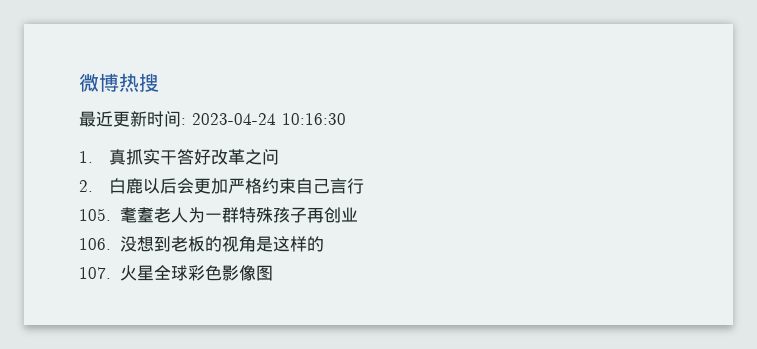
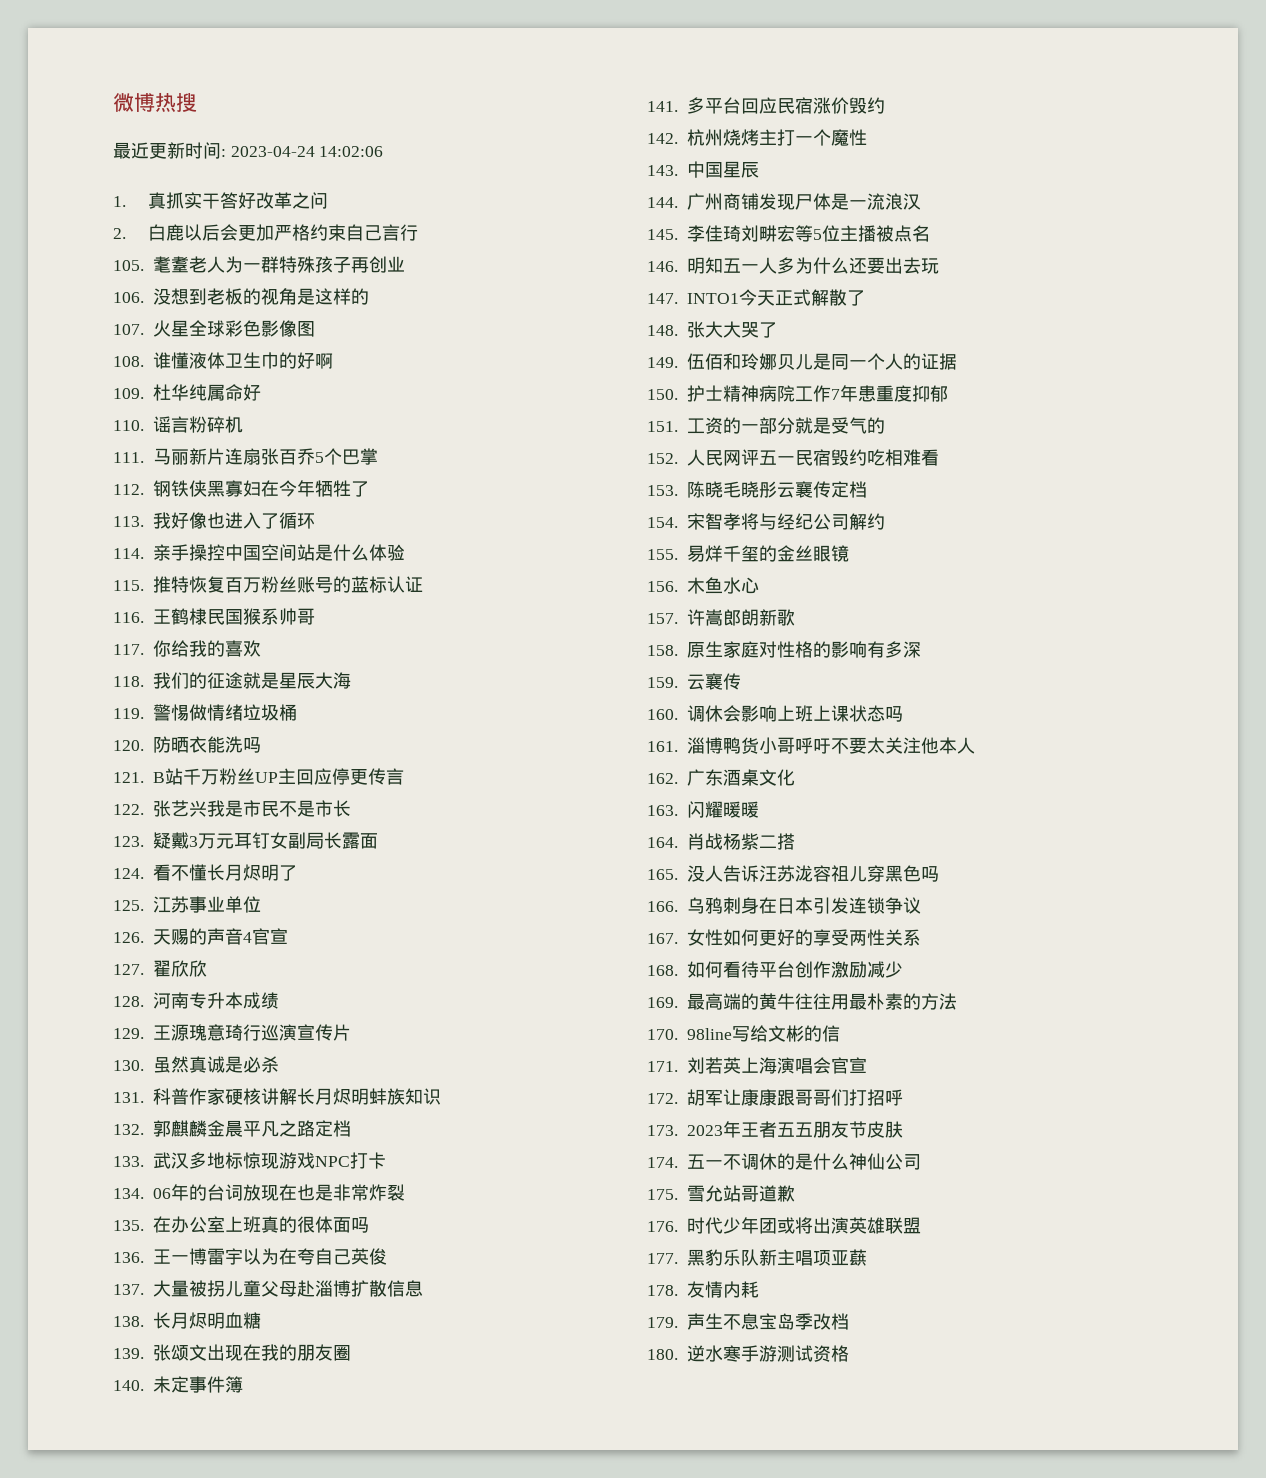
[282,113,346,125] 10:16:30 -> [319,146,384,157] 14:02:06
(273, 273) none -> [113,352,333,369] [113,384,261,401] [113,416,243,433] [113,448,378,465] [113,480,369,497] [113,512,315,529] [113,544,405,561] [113,576,423,593] [113,608,315,625] [113,640,261,657] [113,672,351,689] [113,704,297,721] [113,736,261,753] [113,768,404,785] [113,800,351,817] [113,832,378,849] [113,864,297,881] [113,896,261,913] [113,928,288,945] [113,960,207,977] [113,992,279,1009] [113,1024,351,1041] [113,1056,279,1073] [113,1088,441,1105] [113,1120,351,1137] [113,1152,386,1169] [113,1184,405,1201] [113,1216,369,1233] [113,1248,387,1265] [113,1280,423,1297] [113,1312,261,1329] [113,1344,351,1361] [113,1376,243,1393] [647,97,885,114] [647,129,867,146] [647,161,759,178] [647,193,921,210] [647,225,930,242] [647,257,939,274] [647,289,865,306] [647,321,777,338] [647,353,957,370] [647,385,948,402] [647,417,885,434] [647,449,939,466] [647,481,867,498] [647,513,885,530] [647,545,849,562] [647,577,759,594] [647,609,795,626] [647,641,921,658] [647,673,741,690] [647,705,903,722] [647,737,975,754] [647,769,795,786] [647,801,759,818] [647,833,795,850] [647,865,939,882] [647,897,921,914] [647,929,921,946] [647,961,903,978] [647,993,957,1010] [647,1025,840,1042] [647,1057,867,1074] [647,1089,903,1106] [647,1121,903,1138] [647,1153,921,1170] [647,1185,795,1202] [647,1217,921,1234] [647,1249,867,1266] [647,1281,759,1298] [647,1313,849,1330] [647,1345,849,1362] // 108.谁懂液体卫生巾的好啊 // 109.杜华纯属命好 // 110.谣言粉碎机 // 111.马丽新片连扇张百乔5个巴掌 // 112.钢铁侠黑寡妇在今年牺牲了 // 113.我好像也进入了循环 // 114.亲手操控中国空间站是什么体验 // 115.推特恢复百万粉丝账号的蓝标认证 // 116.王鹤棣民国猴系帅哥 // 117.你给我的喜欢 // 118.我们的征途就是星辰大海 // 119.警惕做情绪垃圾桶 // 120.防晒衣能洗吗 // 121. B站千万粉丝UP主回应停更传言 // 122.张艺兴我是市民不是市长 // 123.疑戴3万元耳钉女副局长露面 // 124.看不懂长月烬明了 // 125.江苏事业单位 // 126.天赐的声音4官宣 // 127.翟欣欣 // 128.河南专升本成绩 // 129.王源瑰意琦行巡演宣传片 // 130.虽然真诚是必杀 // 131.科普作家硬核讲解长月烬明蚌族知识 // 132.郭麒麟金晨平凡之路定档 // 133.武汉多地标惊现游戏NPC打卡 // 134. 06年的台词放现在也是非常炸裂 // 135.在办公室上班真的很体面吗 // 136.王一博雷宇以为在夸自己英俊 // 137.大量被拐儿童父母赴淄博扩散信息 // 138.长月烬明血糖 // 139.张颂文出现在我的朋友圈 // 140.未定事件簿 // 141.多平台回应民宿涨价毁约 // 142.杭州烧烤主打一个魔性 // 143.中国星辰 // 144.广州商铺发现尸体是一流浪汉 // 145.李佳琦刘畊宏等5位主播被点名 // 146.明知五一人多为什么还要出去玩 // 147. INTO1今天正式解散了 // 148.张大大哭了 // 149.伍佰和玲娜贝儿是同一个人的证据 // 150.护士精神病院工作7年患重度抑郁 // 151.工资的一部分就是受气的 // 152.人民网评五一民宿毁约吃相难看 // 153.陈晓毛晓彤云襄传定档 // 154.宋智孝将与经纪公司解约 // 155.易烊千玺的金丝眼镜 // 156.木鱼水心 // 157.许嵩郎朗新歌 // 158.原生家庭对性格的影响有多深 // 159.云襄传 // 160.调休会影响上班上课状态吗 // 161.淄博鸭货小哥呼吁不要太关注他本人 // 162.广东酒桌文化 // 163.闪耀暖暖 // 164.肖战杨紫二搭 // 165.没人告诉汪苏泷容祖儿穿黑色吗 // 166.乌鸦刺身在日本引发连锁争议 // 167.女性如何更好的享受两性关系 // 168.如何看待平台创作激励减少 // 169.最高端的黄牛往往用最朴素的方法 // 170. 98line写给文彬的信 // 171.刘若英上海演唱会官宣 // 172.胡军让康康跟哥哥们打招呼 // 173. 2023年王者五五朋友节皮肤 // 174.五一不调休的是什么神仙公司 // 175.雪允站哥道歉 // 176.时代少年团或将出演英雄联盟 // 177.黑豹乐队新主唱项亚蕻 // 178.友情内耗 // 179.声生不息宝岛季改档 // 180.逆水寒手游测试资格

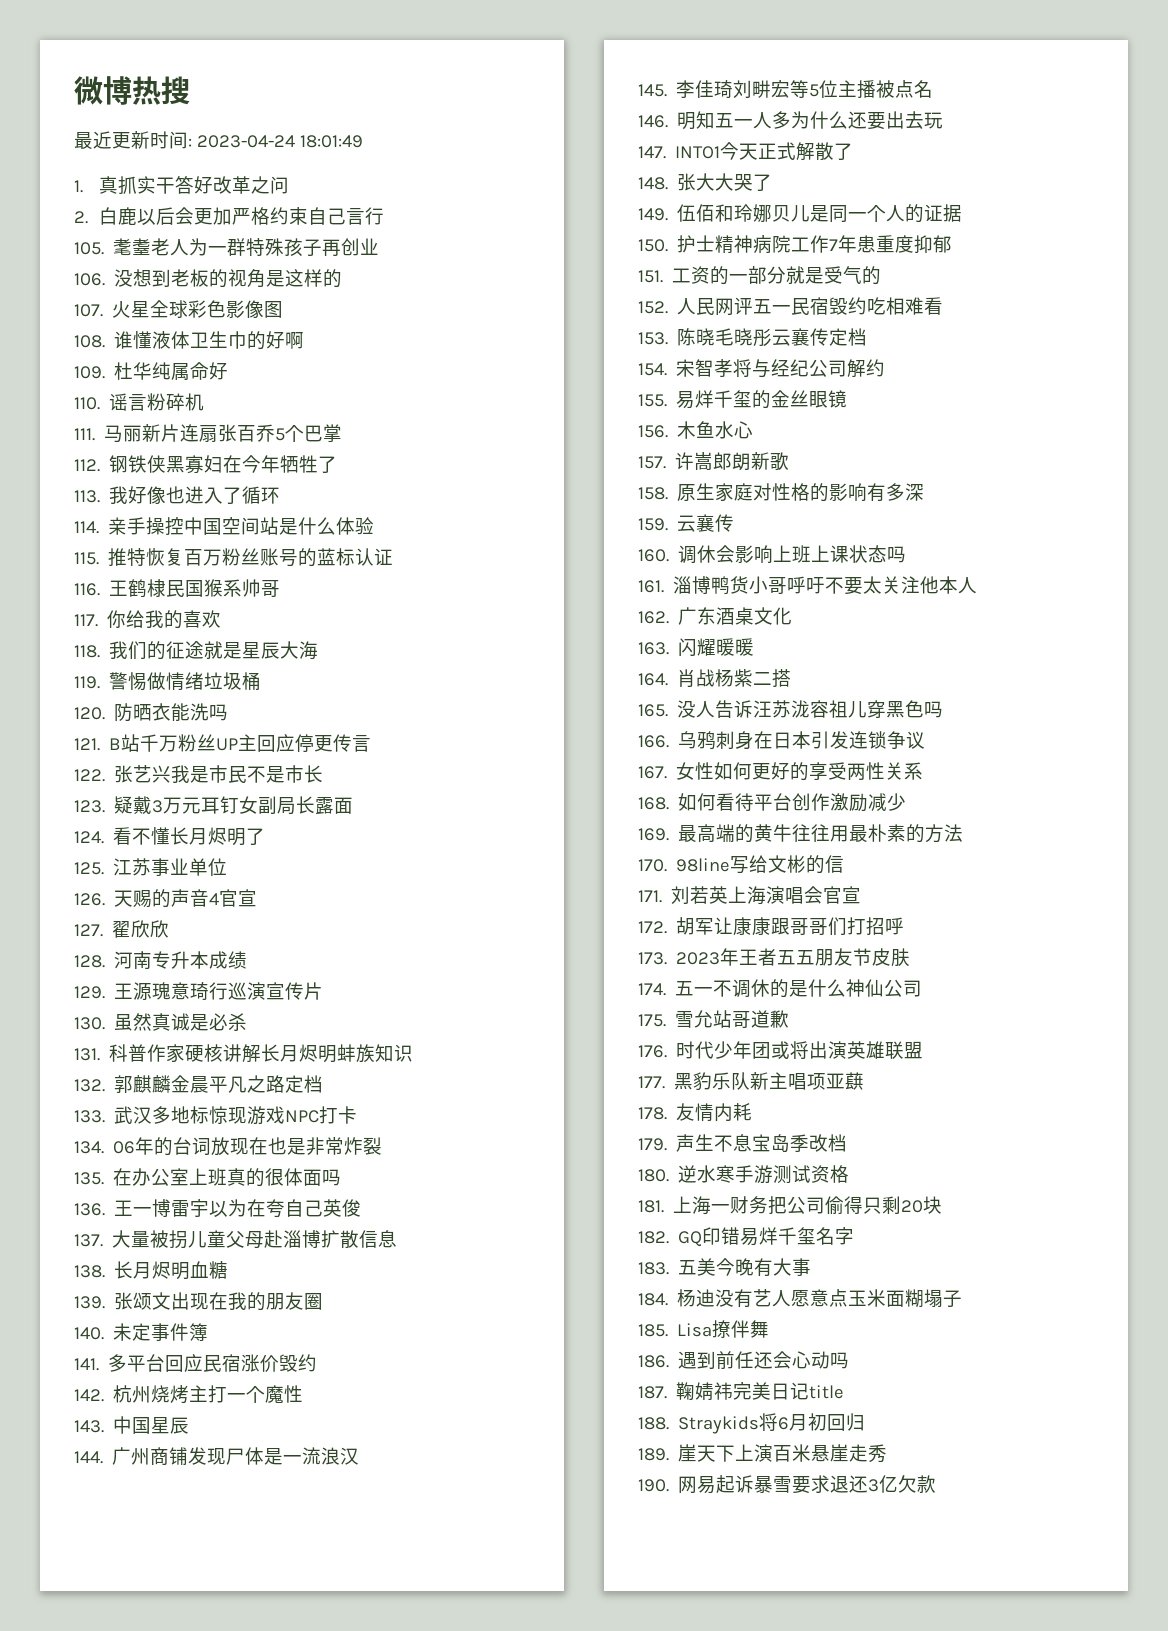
[319,146,384,157] 14:02:06 -> [299,135,363,148] 18:01:49
(849, 1353) none -> [638,1196,943,1215] [638,1227,855,1247] [638,1258,812,1277] [638,1289,963,1308] [638,1320,770,1338] [638,1351,850,1369] [638,1382,845,1401] [638,1413,866,1434] [638,1444,888,1463] [638,1475,937,1494] // 181.上海一财务把公司偷得只剩20块 // 182. GQ印错易烊千玺名字 // 183.五美今晚有大事 // 184.杨迪没有艺人愿意点玉米面糊塌子 // 185. Lisa撩伴舞 // 186.遇到前任还会心动吗 // 187.鞠婧祎完美日记title // 188. Straykids将6月初回归 // 189.崖天下上演百米悬崖走秀 // 190.网易起诉暴雪要求退还3亿欠款

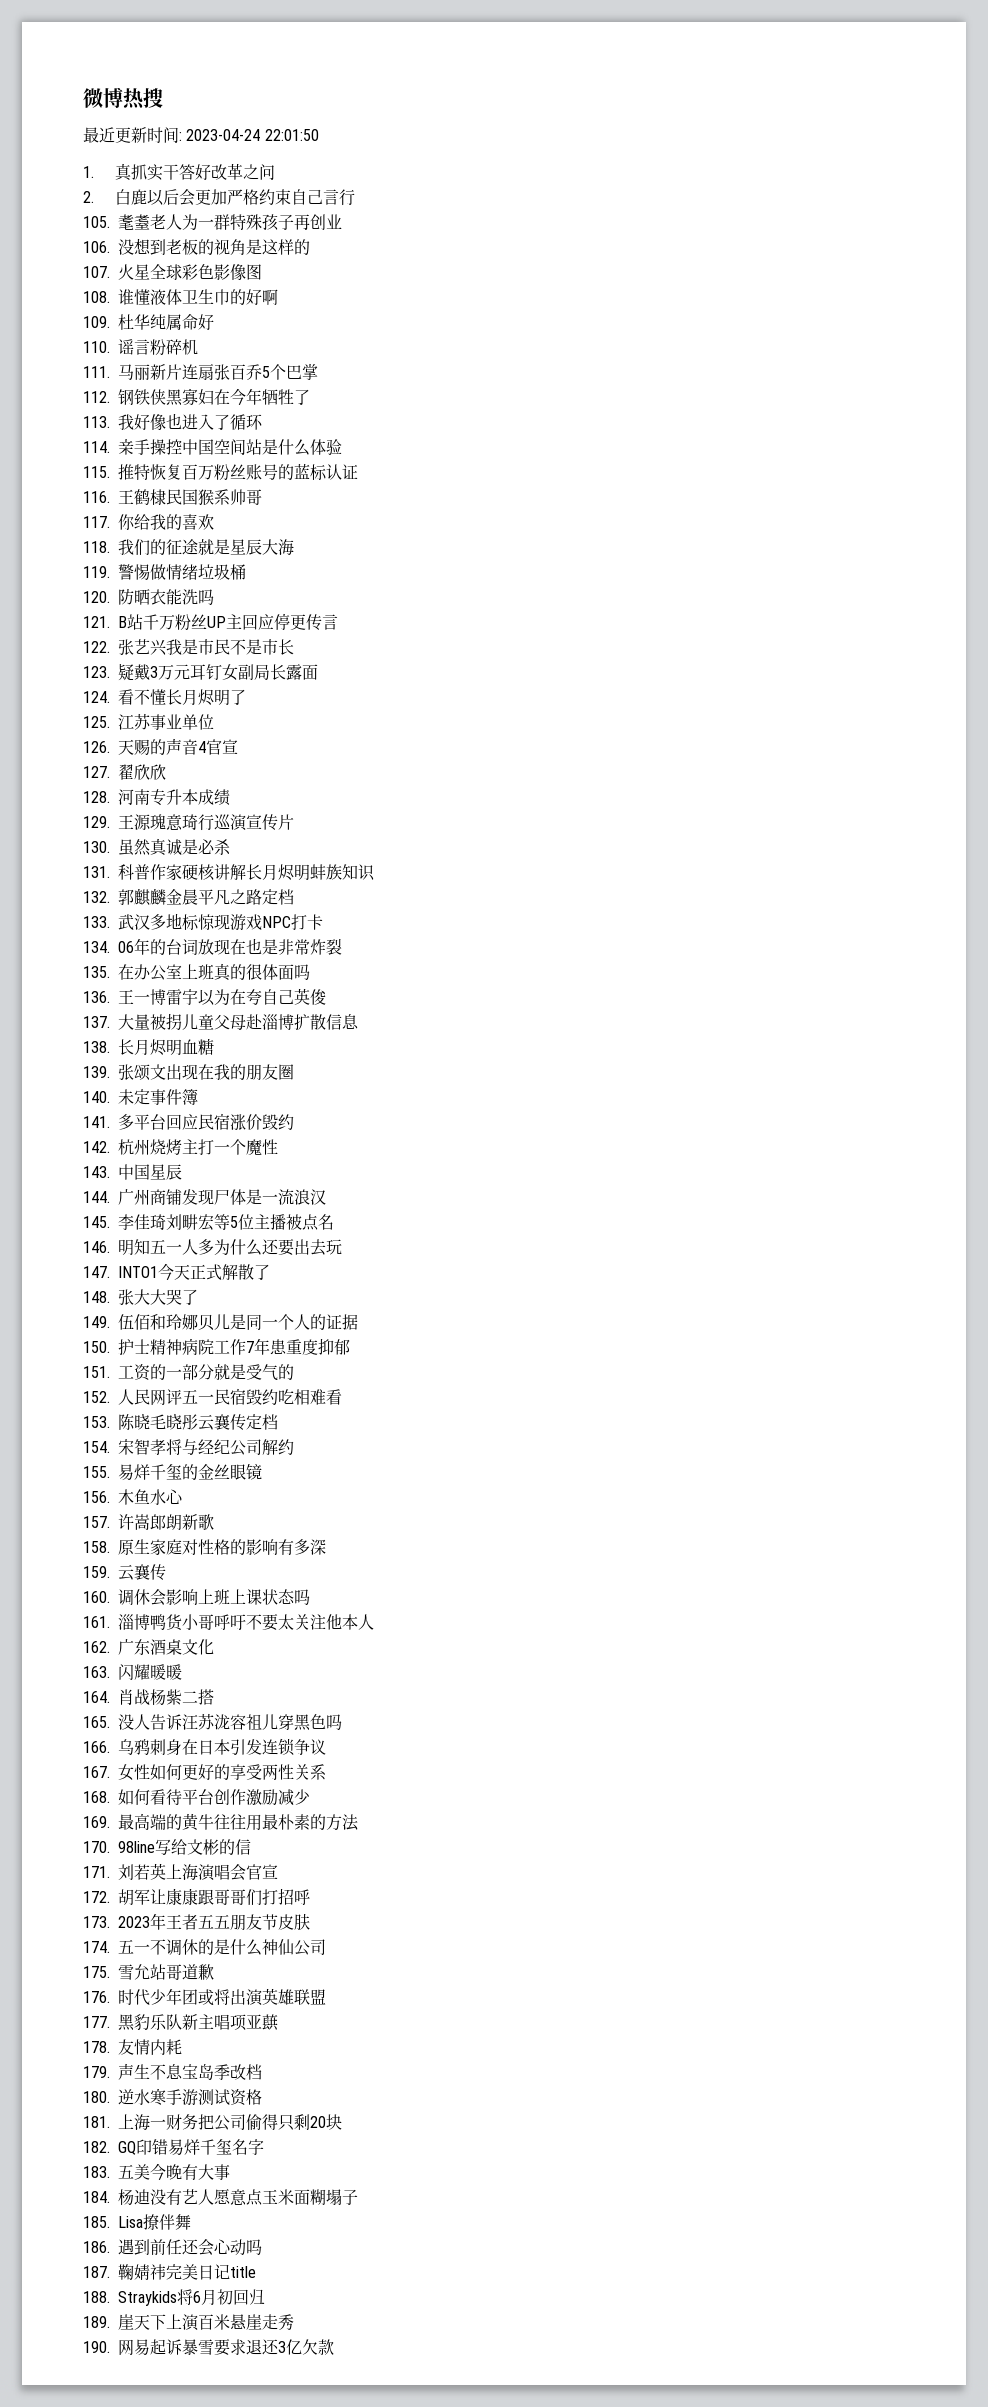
[299,135,363,148] 18:01:49 -> [264,129,319,141] 22:01:50

